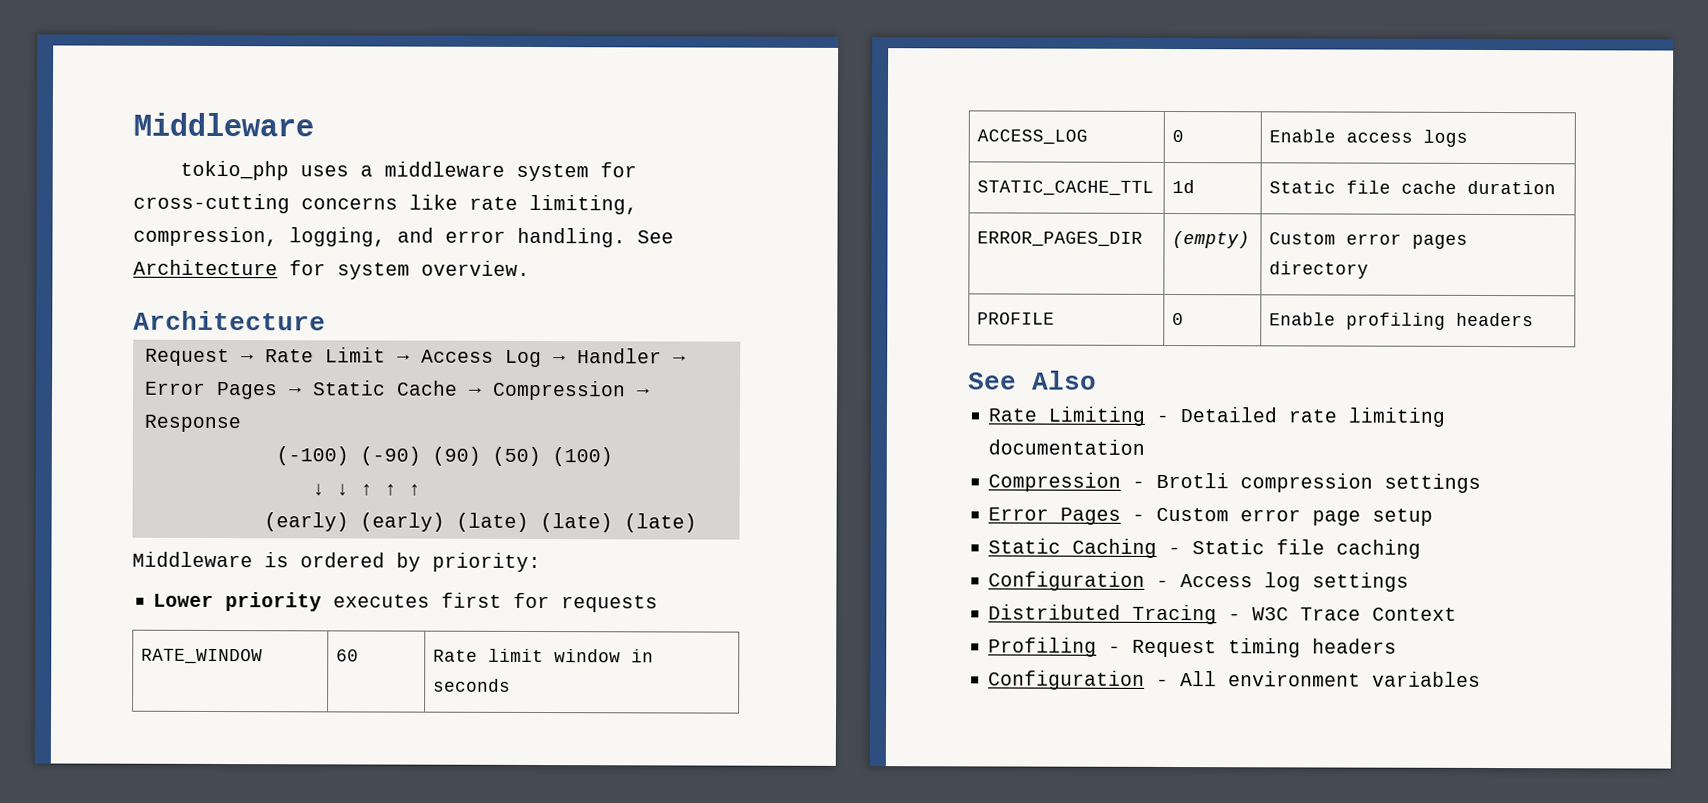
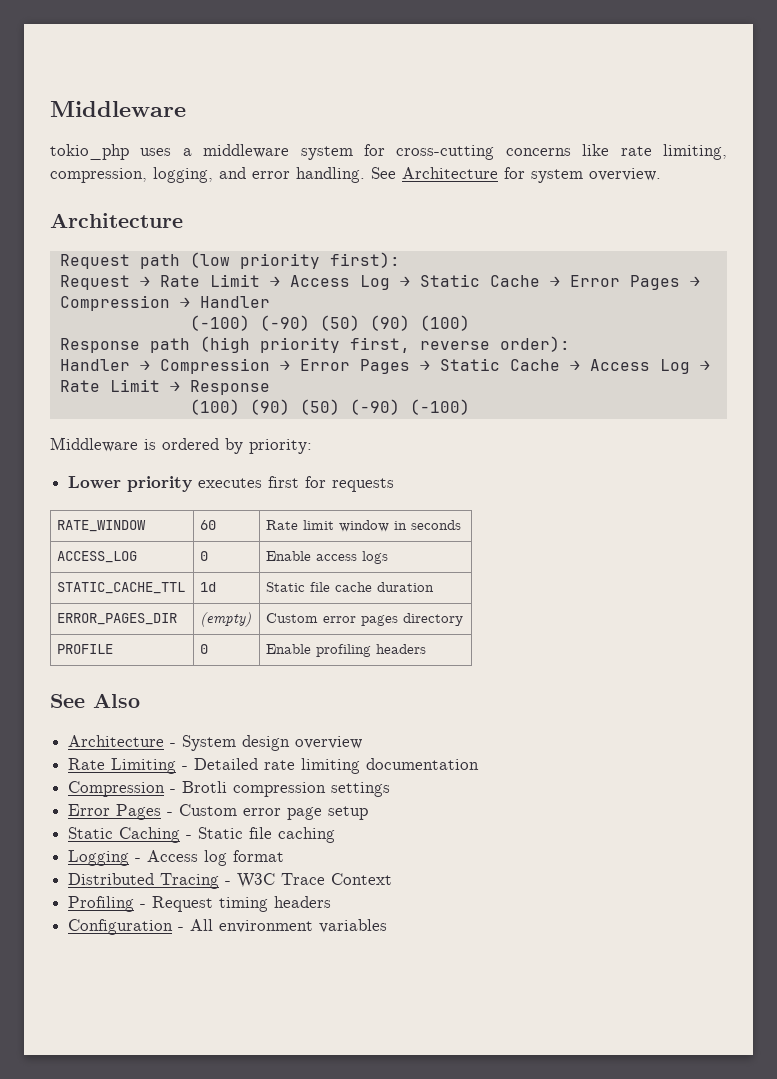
(326, 320) none -> [59,252,400,269] // Request path (low priority first):
[576,348,662,364] Handler -> [419,274,700,290] [59,295,270,311] [189,315,470,331] [59,336,570,353] [59,358,270,374] Static Cache → Error Pages → Compression → Handler // (-100) (-90) (50) (90) (100) // Response path (high priority first, reverse order): // Handler → Compression
[492,380,650,401] [143,414,241,433] [275,446,613,467] [311,483,421,496] [263,512,697,533] Compression → Response // (-100) (-90) (90) (50) (100) // ↓ ↓ ↑ ↑ ↑ // (early) (early) (late) (late) (late) -> [589,359,710,374] [59,379,270,395] [189,399,470,415] Access Log → Rate Limit → Response // (100) (90) (50) (-90) (-100)
(1097, 380) none -> [68,735,363,751] // Architecture - System design overview
[988,571,1146,591] Configuration -> [68,850,130,866] Logging
[1312,572,1410,592] settings -> [233,850,285,862] format

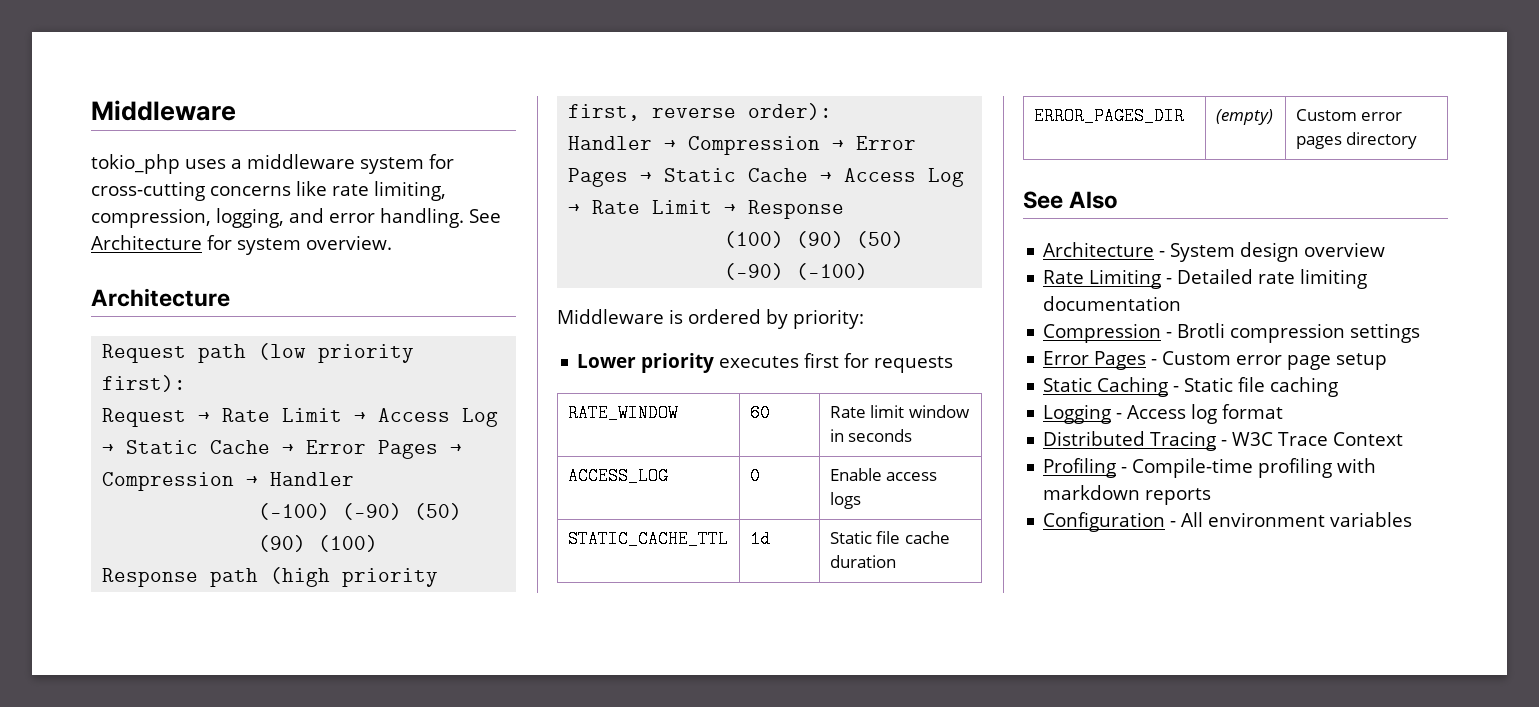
[57,644,114,654] [200,644,209,654] [266,644,427,657] // PROFILE | 0 | Enable profiling headers -> (1418, 140) none
[152,896,332,912] Request timing headers -> [1132,458,1377,478] [1043,485,1212,505] Compile-time profiling with markdown reports

